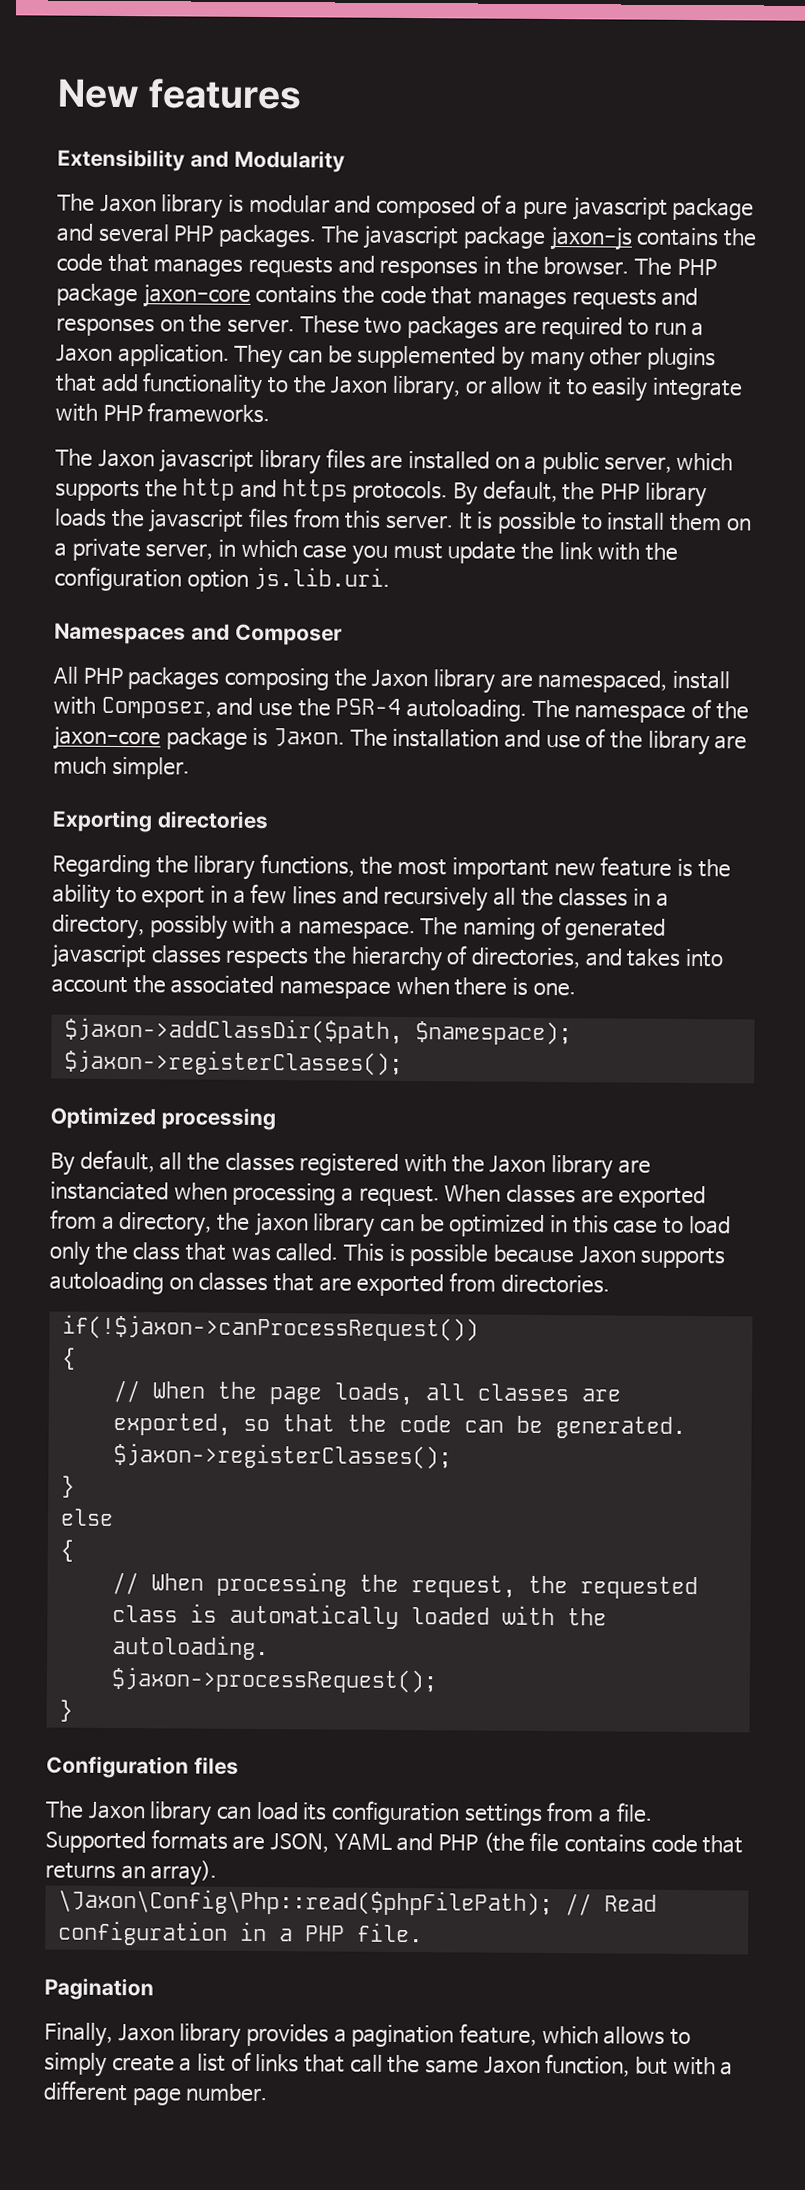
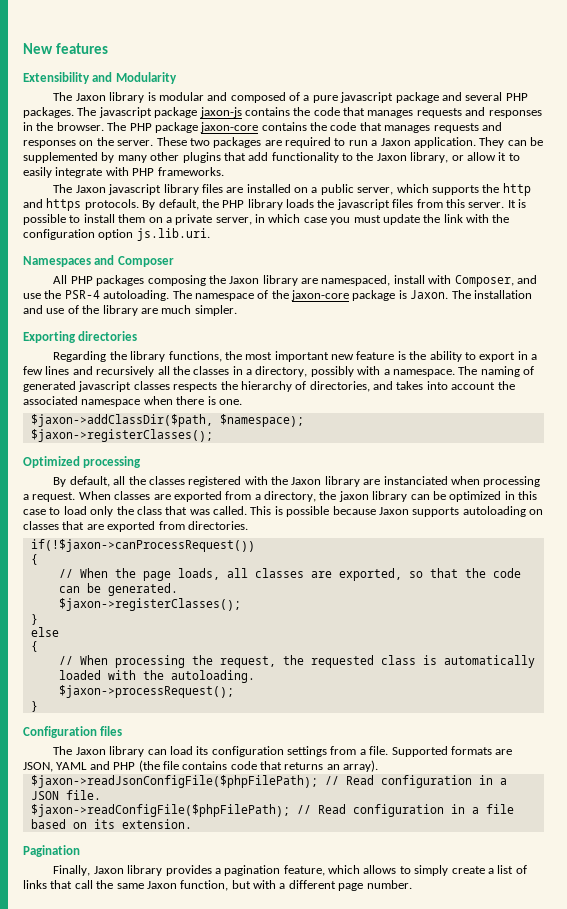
[57,1888,657,1917] [57,1920,423,1946] \Jaxon\Config\Php::read($phpFilePath); // Read configuration in a PHP file. -> [30,775,507,788] [30,790,101,800] [30,804,514,817] [30,819,192,829] $jaxon->readJsonConfigFile($phpFilePath); // Read configuration in a JSON file. // $jaxon->readConfigFile($phpFilePath); // Read configuration in a file based on its extension.

